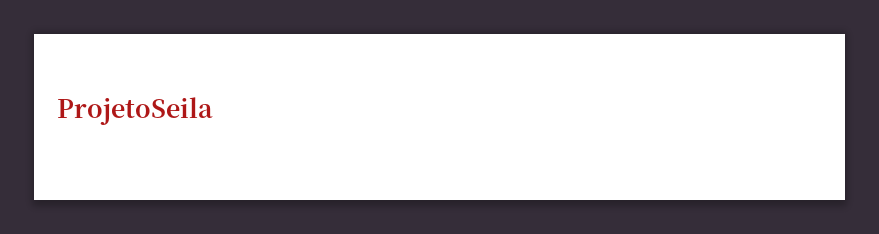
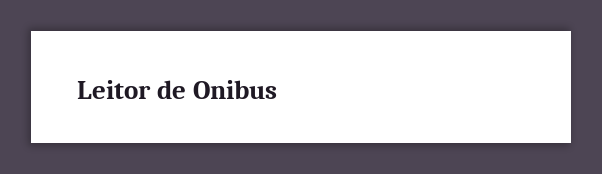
[57,97,213,125] ProjetoSeila -> [77,80,278,99] Leitor de Onibus

